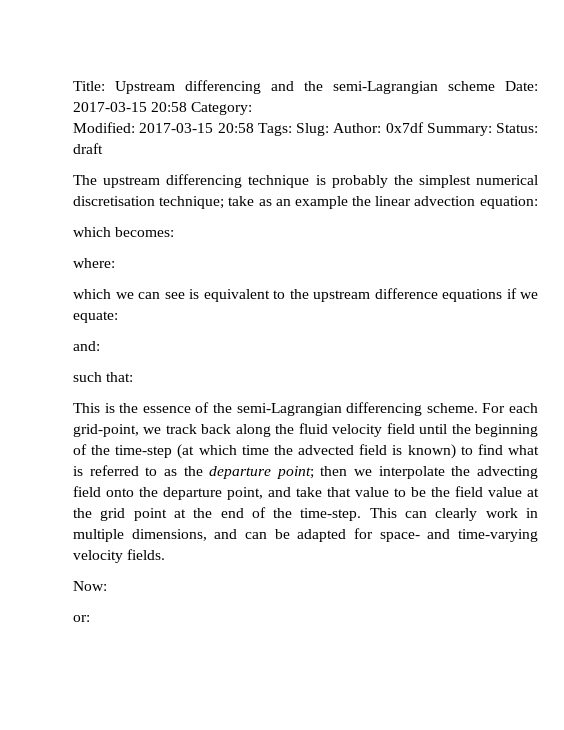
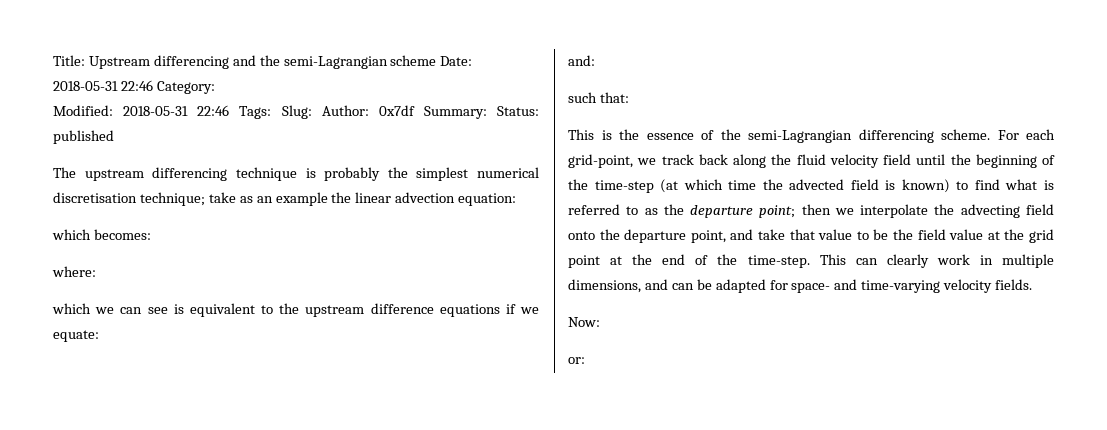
[73,102,188,112] 2017-03-15 20:58 -> [53,80,153,91] 2018-05-31 22:46
[139,123,254,133] 2017-03-15 20:58 -> [123,105,230,116] 2018-05-31 22:46
[73,143,103,154] draft -> [53,130,114,144] published

